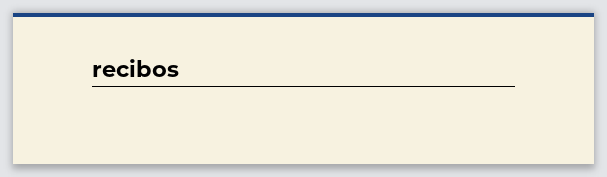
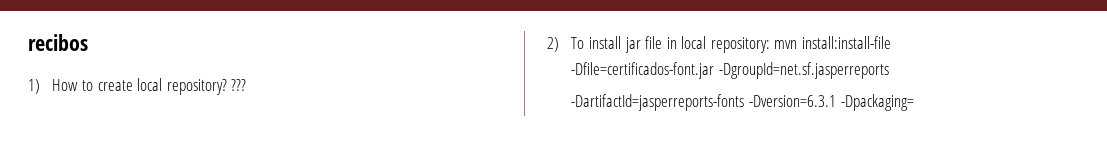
(179, 68) none -> [28,78,247,95] [547,36,892,53] [571,62,889,79] [571,94,914,111] // 1) How to create local repository? ??? // 2) To install jar file in local repository: mvn install:install-file -Dfile=certificados-font.jar -DgroupId=net.sf.jasperreports // -DartifactId=jasperreports-fonts -Dversion=6.3.1 -Dpackaging=

